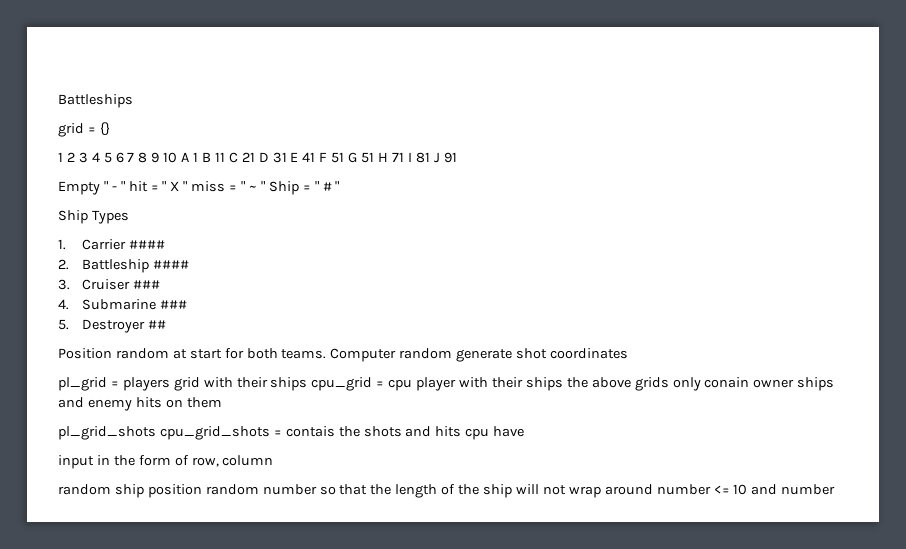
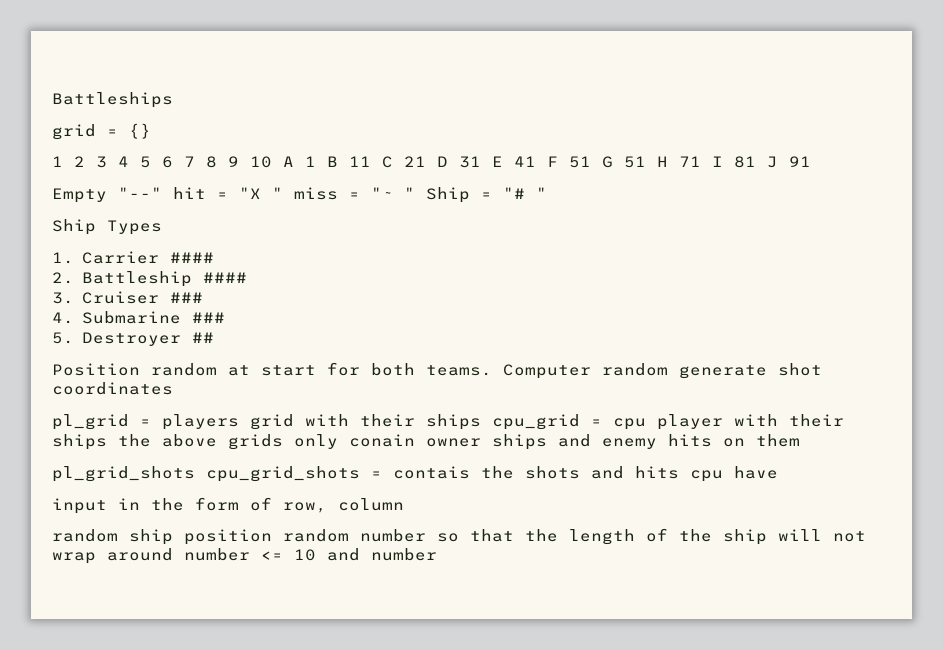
[103,181,180,192] " - " hit = " X -> [118,187,261,199] "--" hit = "X
[241,181,257,191] " ~ -> [371,187,393,199] "~
[314,181,332,191] " # -> [503,187,525,199] "#

